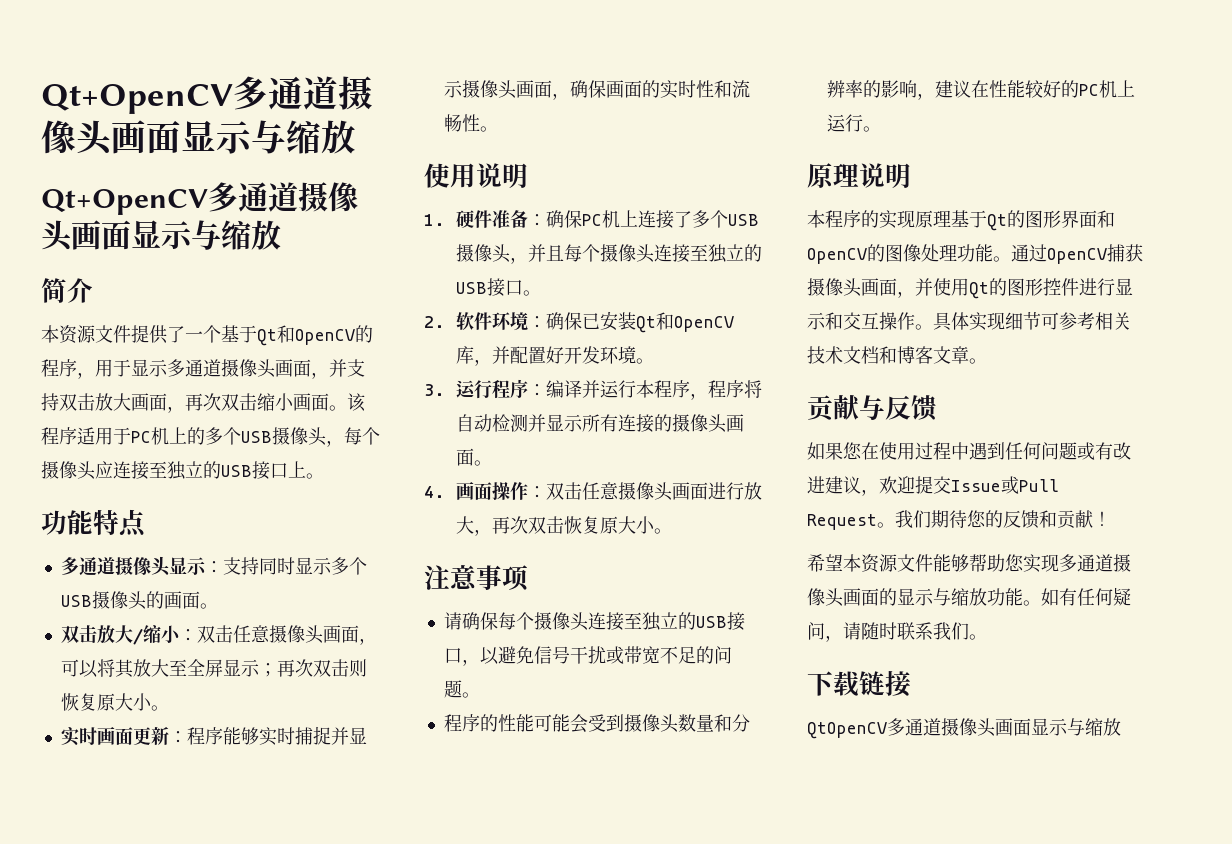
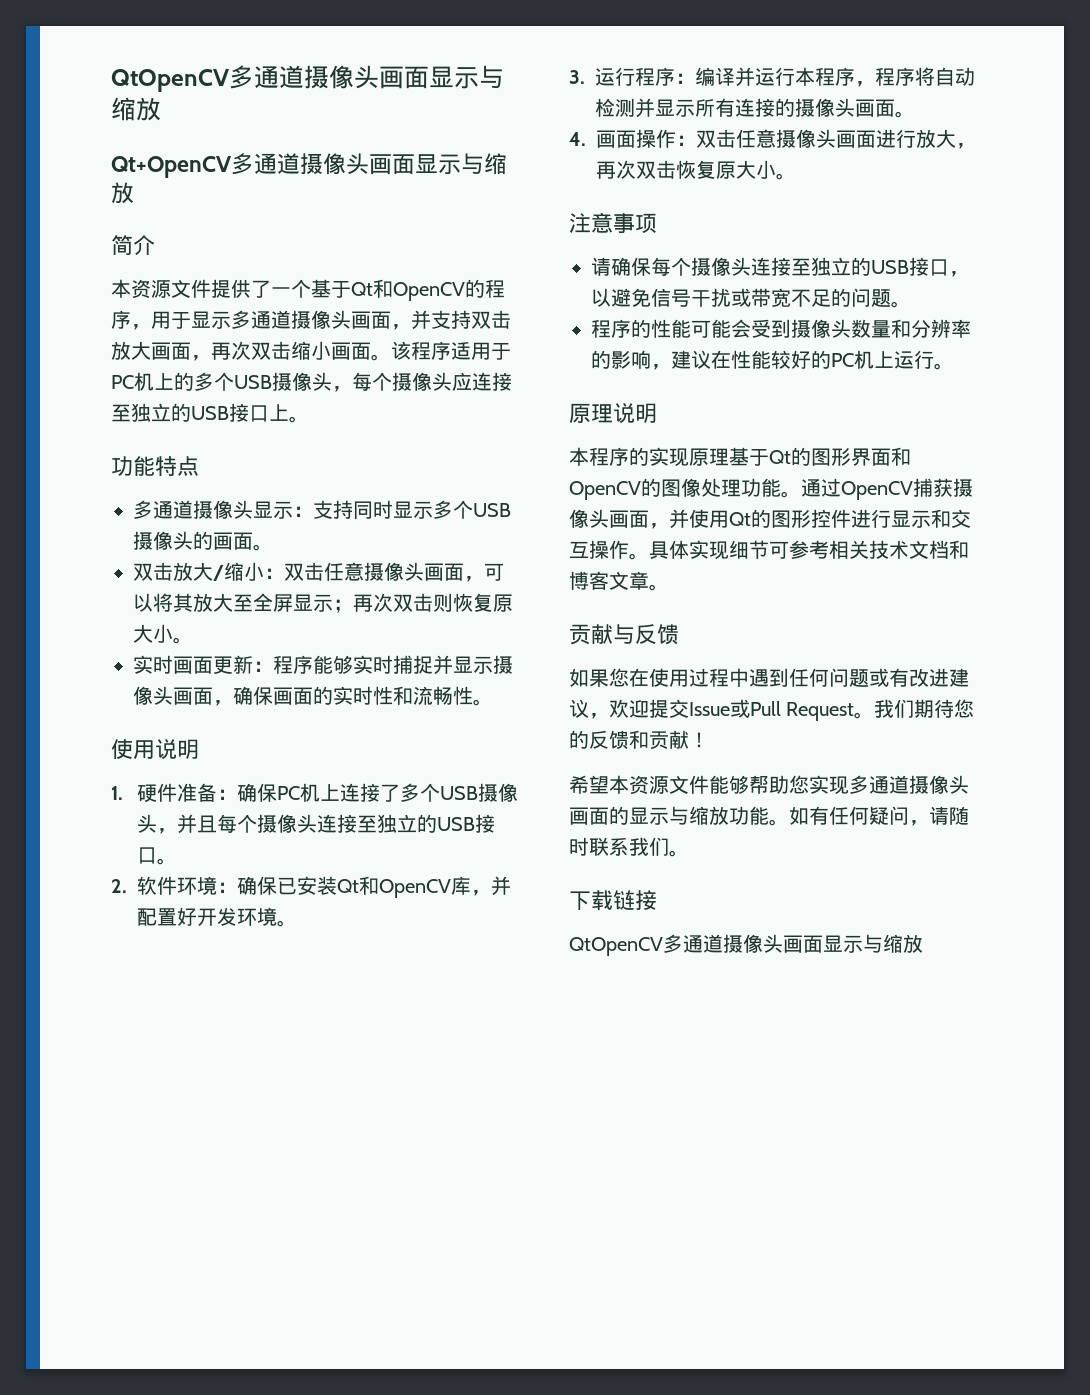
[41,84,233,114] Qt+OpenCV -> [111,69,230,92] QtOpenCV

